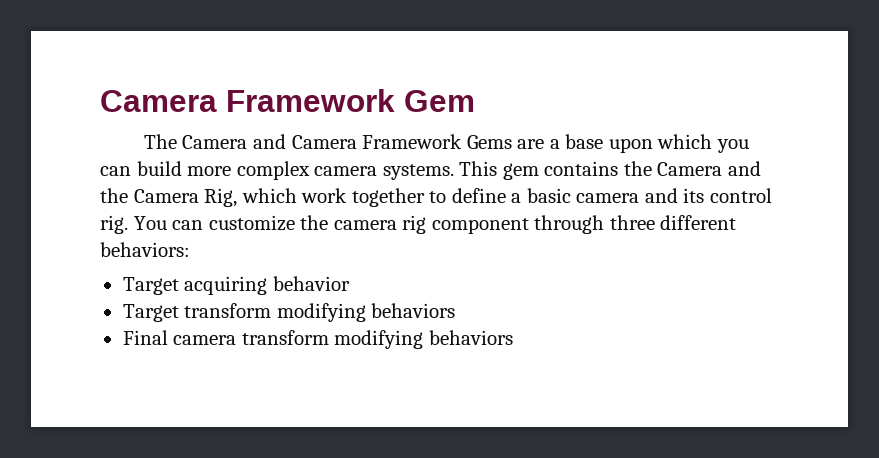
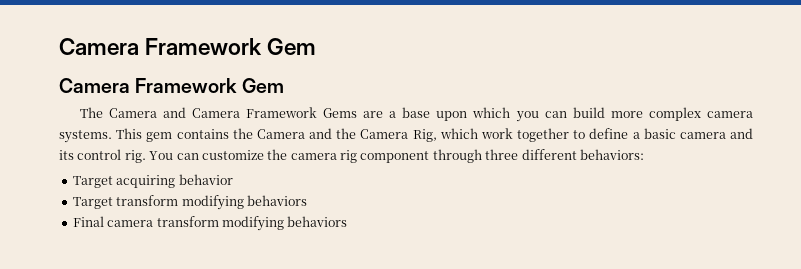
[100,89,475,112] Camera Framework Gem -> [59,38,317,55] [59,78,284,93] Camera Framework Gem // Camera Framework Gem

